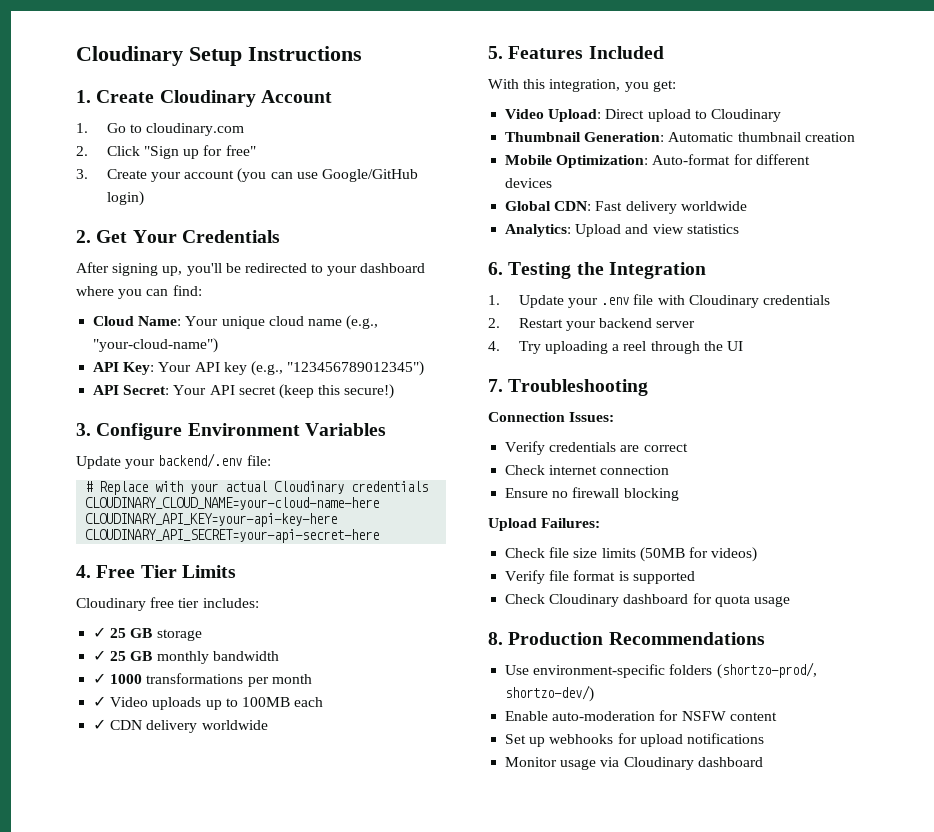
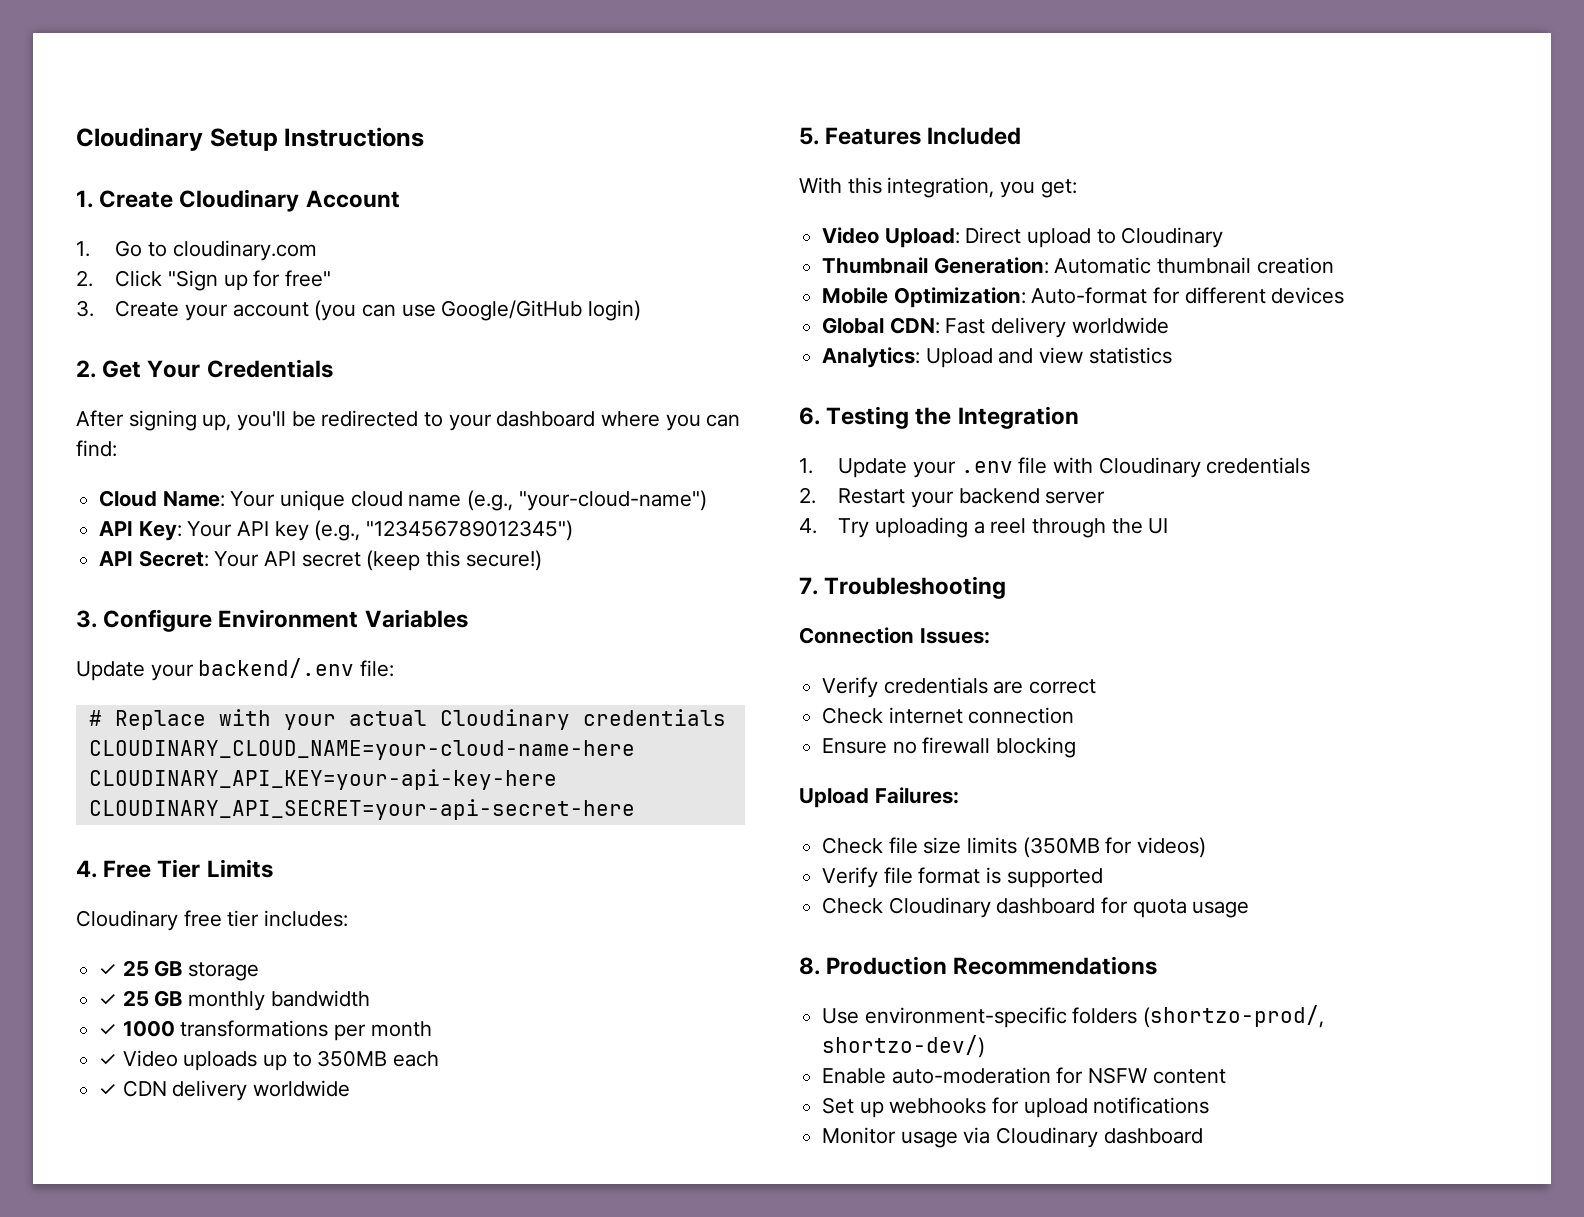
[241,697,290,707] 100MB -> [317,1050,388,1067] 350MB
[639,547,685,562] (50MB -> [1022,837,1100,858] (350MB

